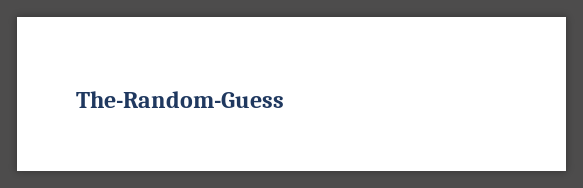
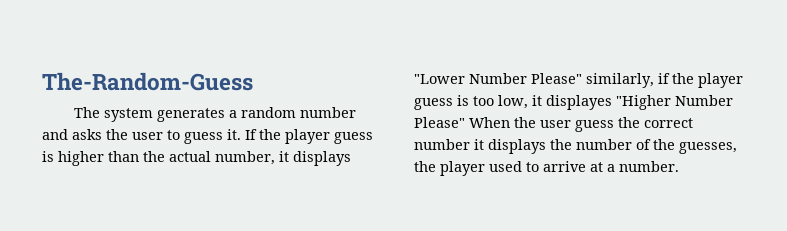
(284, 99) none -> [73,107,356,122] [42,129,373,144] [42,151,351,166] [414,73,743,88] [414,95,733,110] [414,117,693,132] [414,139,737,154] [414,161,679,176] // The system generates a random number and asks the user to guess it. If the player guess is higher than the actual number, it displays "Lower Number Please" similarly, if the player guess is too low, it displayes "Higher Number Please" When the user guess the correct number it displays the number of the guesses, the player used to arrive at a number.

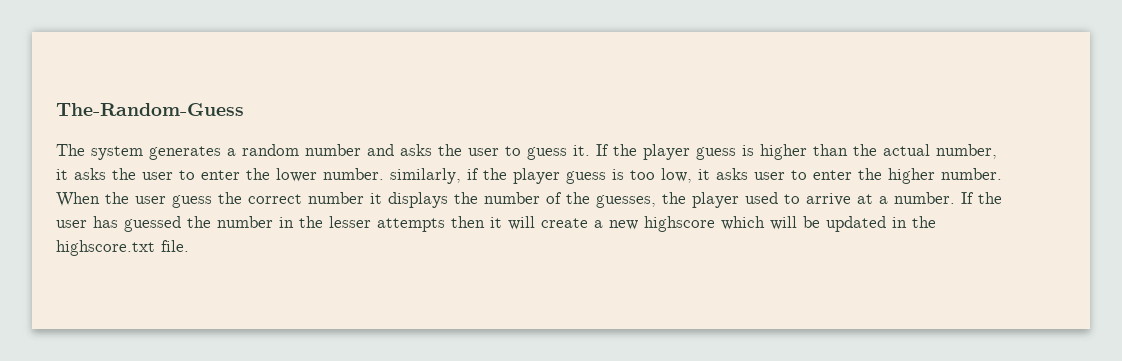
[293,151,351,166] [414,73,582,84] displays "Lower Number Please" -> [74,168,384,182] asks the user to enter the lower number.
[546,95,733,110] [414,117,465,128] displayes "Higher Number Please" -> [716,168,1002,184] asks user to enter the higher number.
(679, 166) none -> [961,192,1002,204] [56,216,936,232] [56,240,189,256] If the user has guessed the number in the lesser attempts then it will create a new highscore which will be updated in the highscore.txt file.

